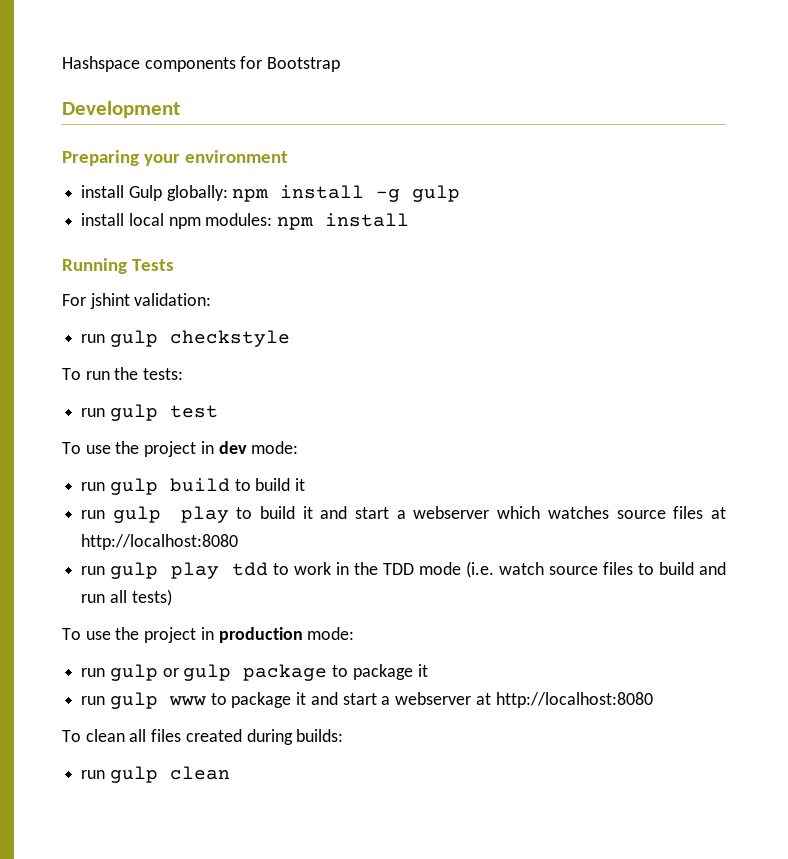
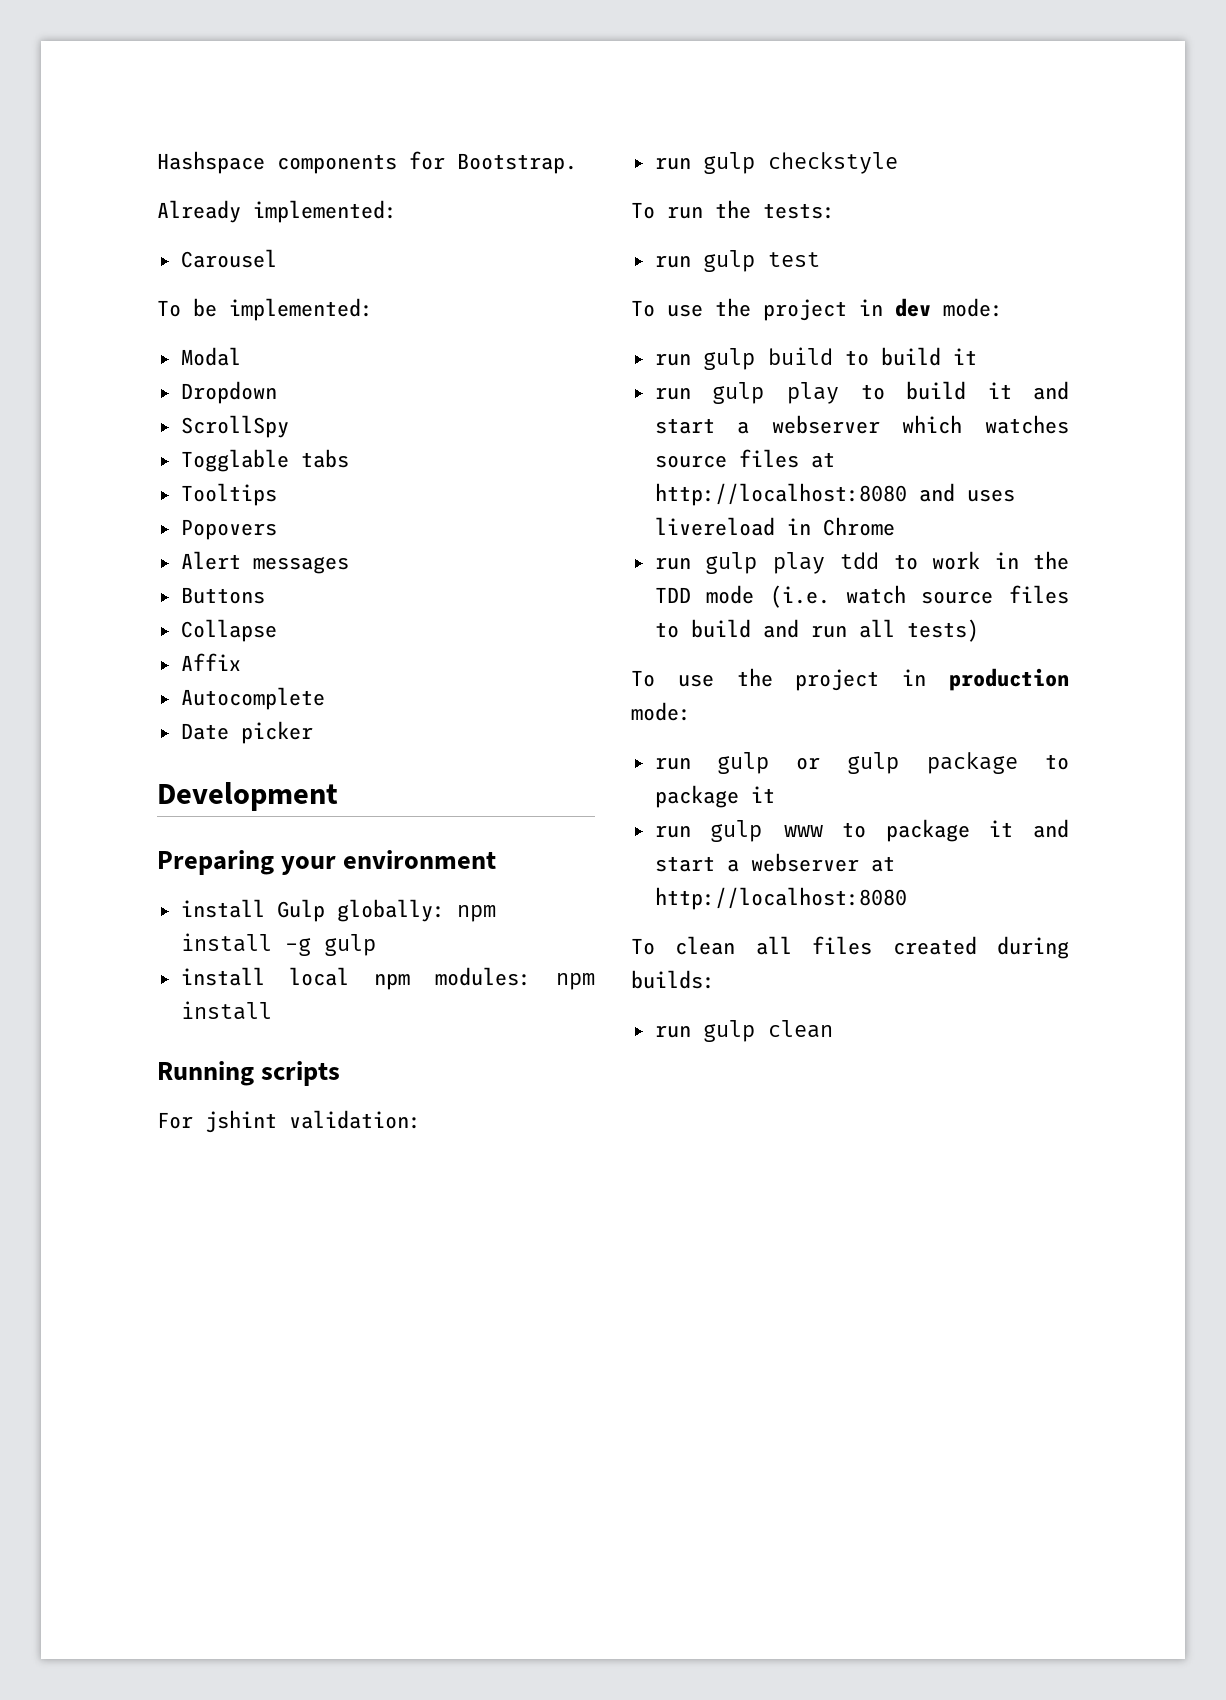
[267,57,341,72] Bootstrap -> [457,153,577,174] [157,200,397,223] [180,249,277,268] [157,298,373,321] [180,347,241,366] [180,381,277,404] [180,415,289,438] [180,449,349,472] [180,483,277,506] [180,519,277,540] [180,551,349,574] [180,587,265,604] [180,619,277,642] [180,653,241,671] [180,687,325,710] [180,721,313,744] Bootstrap. // Already implemented: // Carousel // To be implemented: // Modal // Dropdown // ScrollSpy // Togglable tabs // Tooltips // Popovers // Alert messages // Buttons // Collapse // Affix // Autocomplete // Date picker
[132,259,175,271] Tests -> [261,1061,341,1086] scripts
(239, 542) none -> [918,483,1015,502] [654,517,895,536] and uses livereload in Chrome

